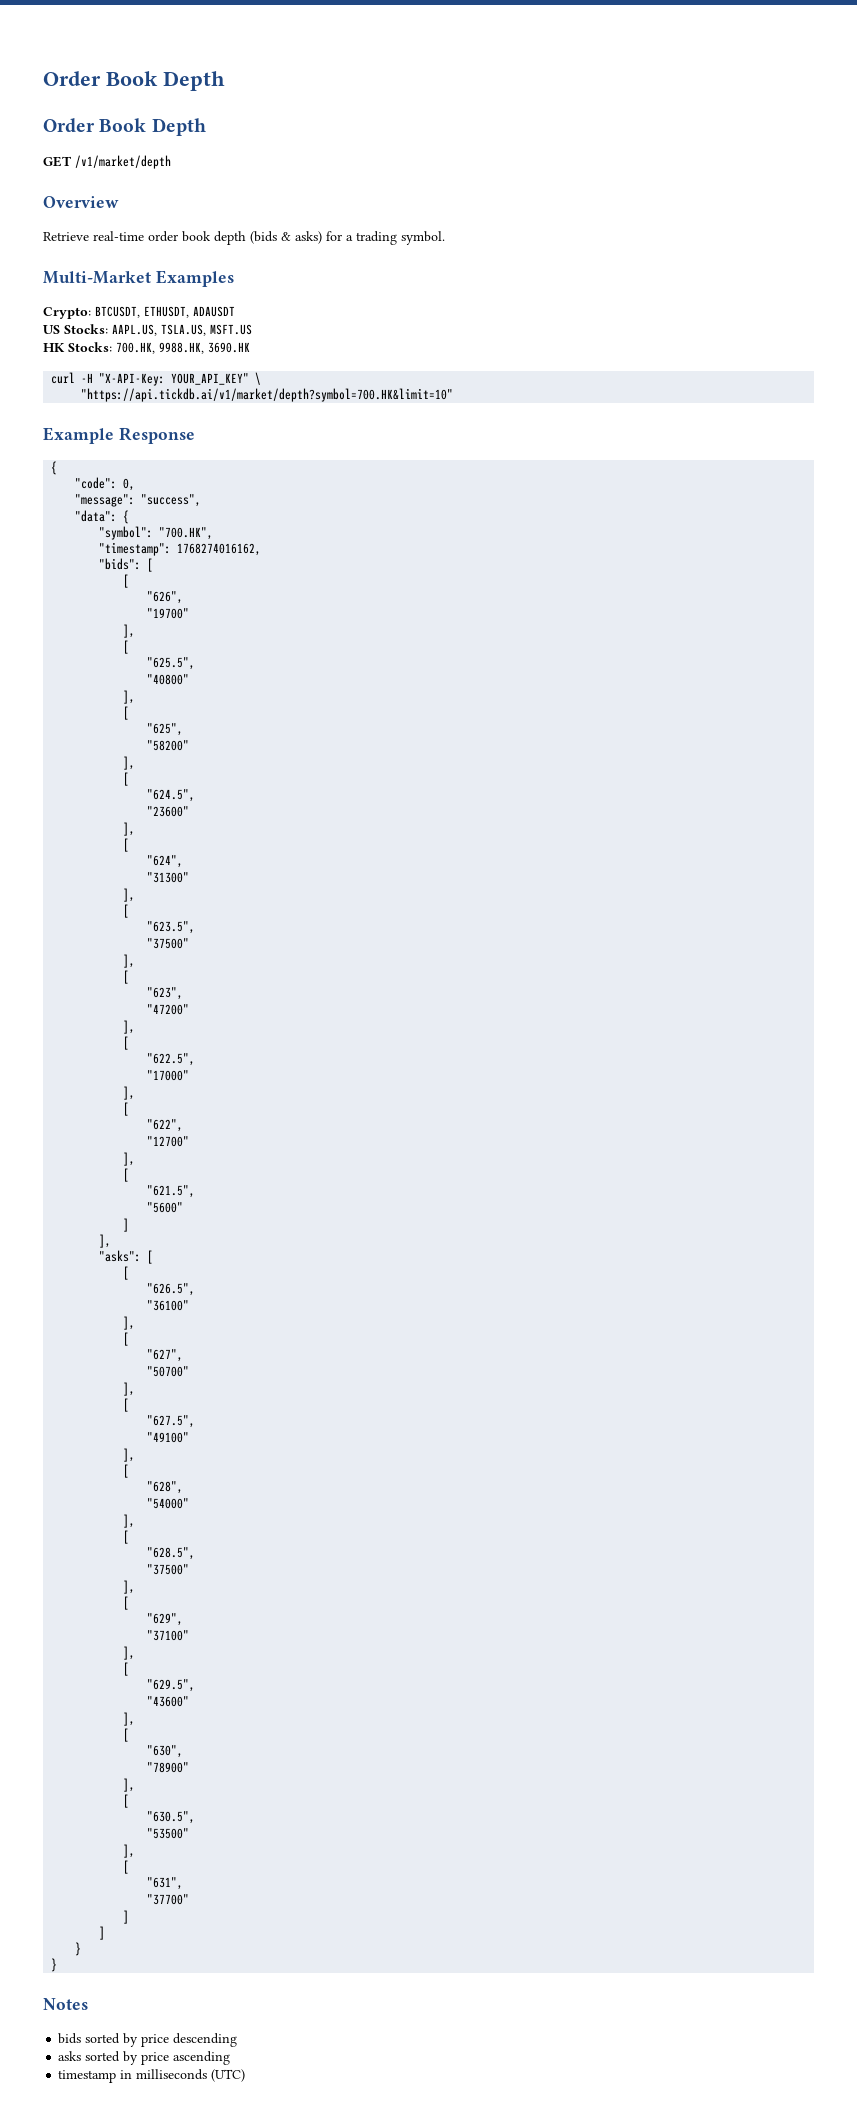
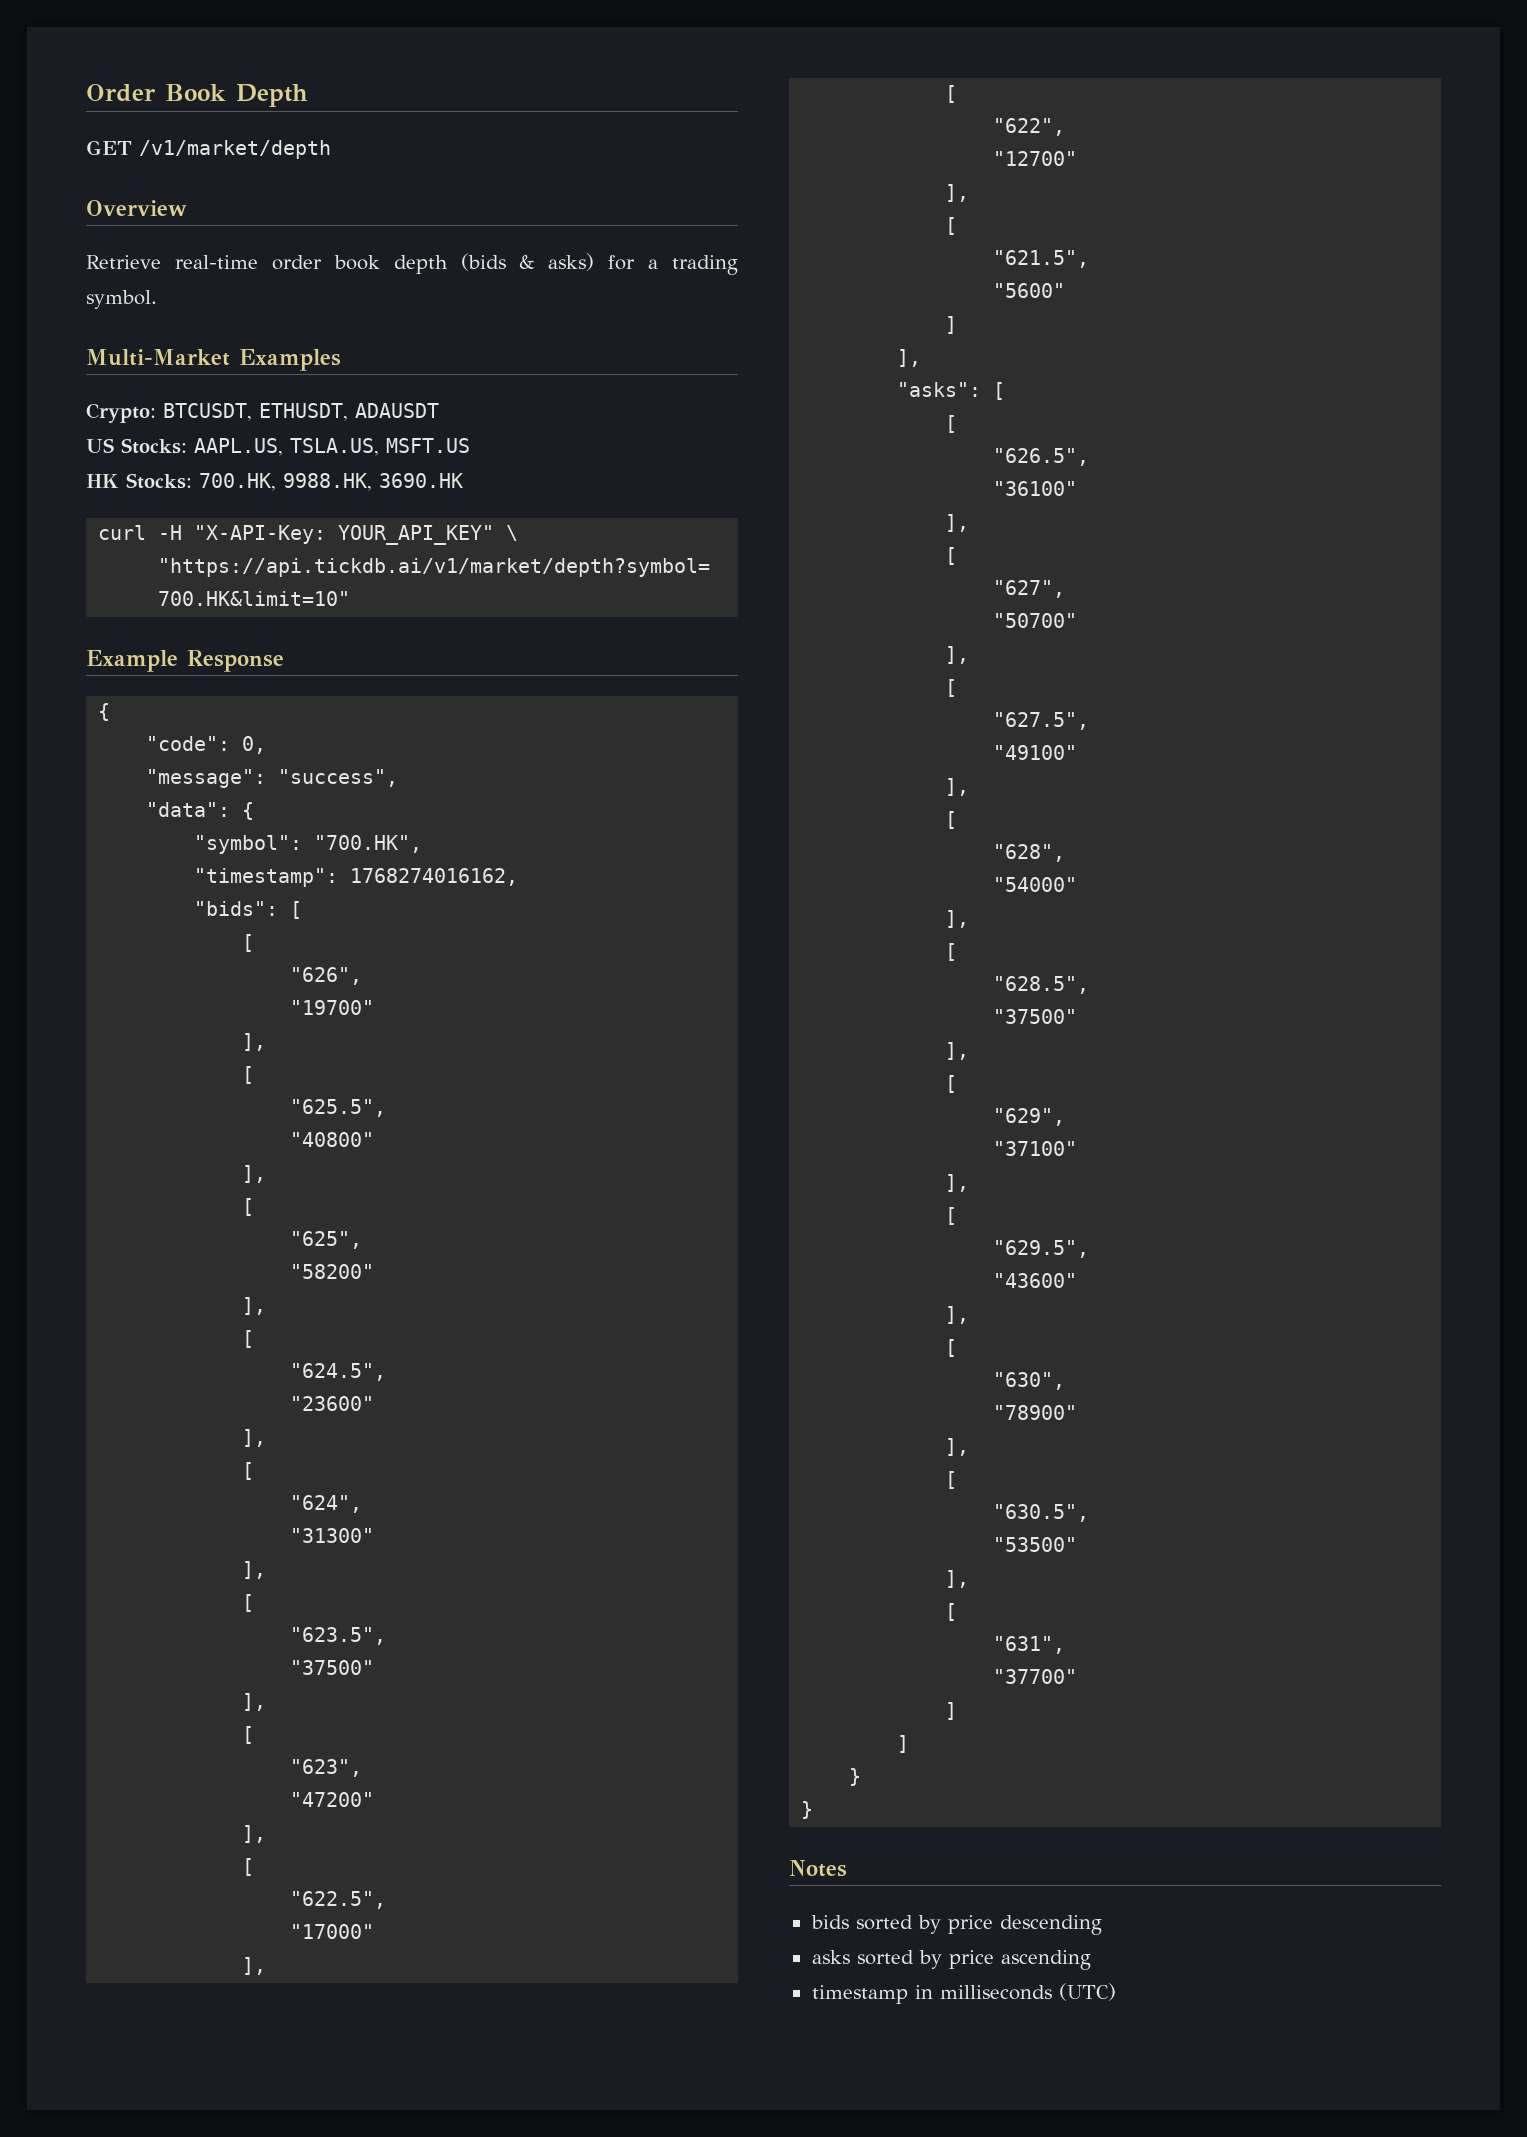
[43,71,225,91] [43,118,206,136] Order Book Depth // Order Book Depth -> [86,84,308,107] Order Book Depth

